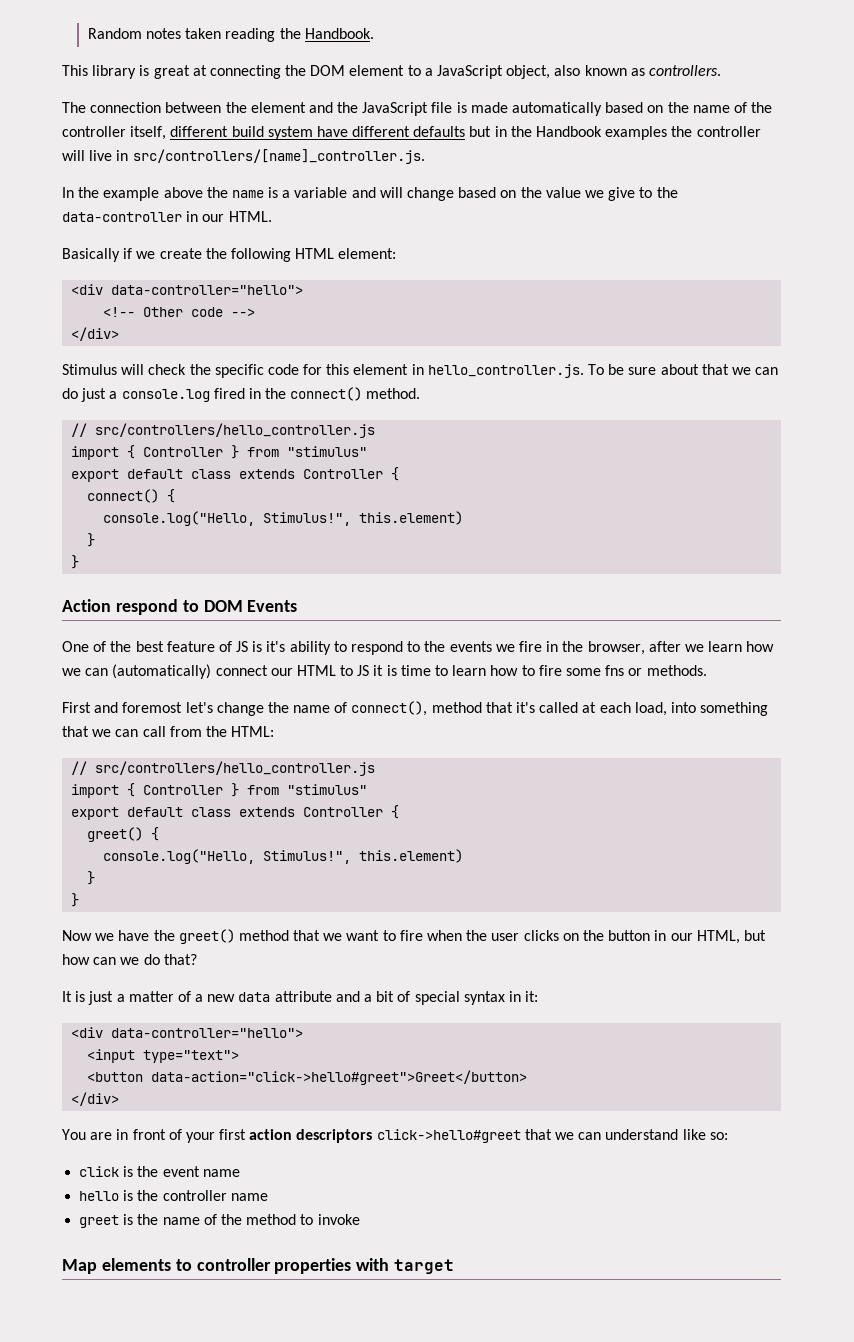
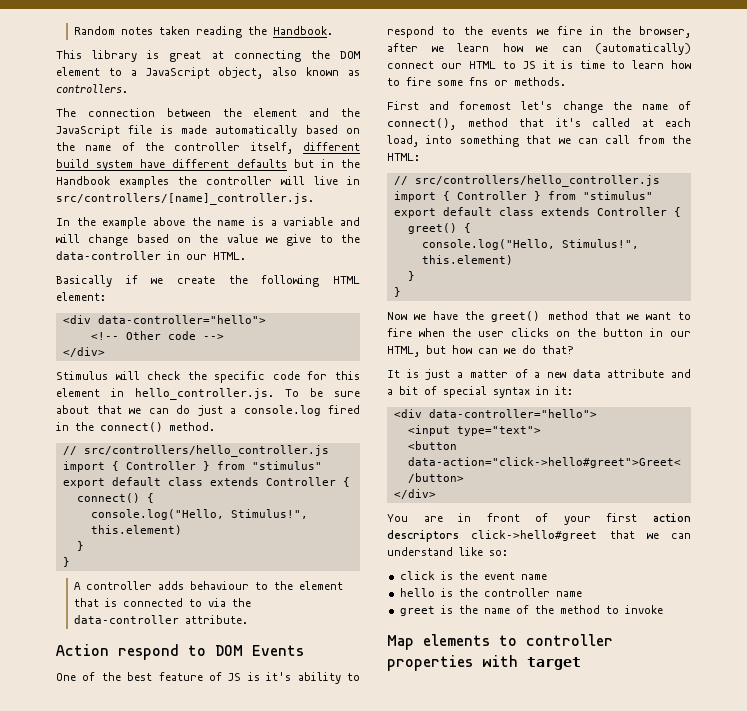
(80, 562) none -> [74,581,344,590] [74,598,252,607] [74,615,249,624] // A controller adds behaviour to the element that is connected to via the data-controller attribute.

